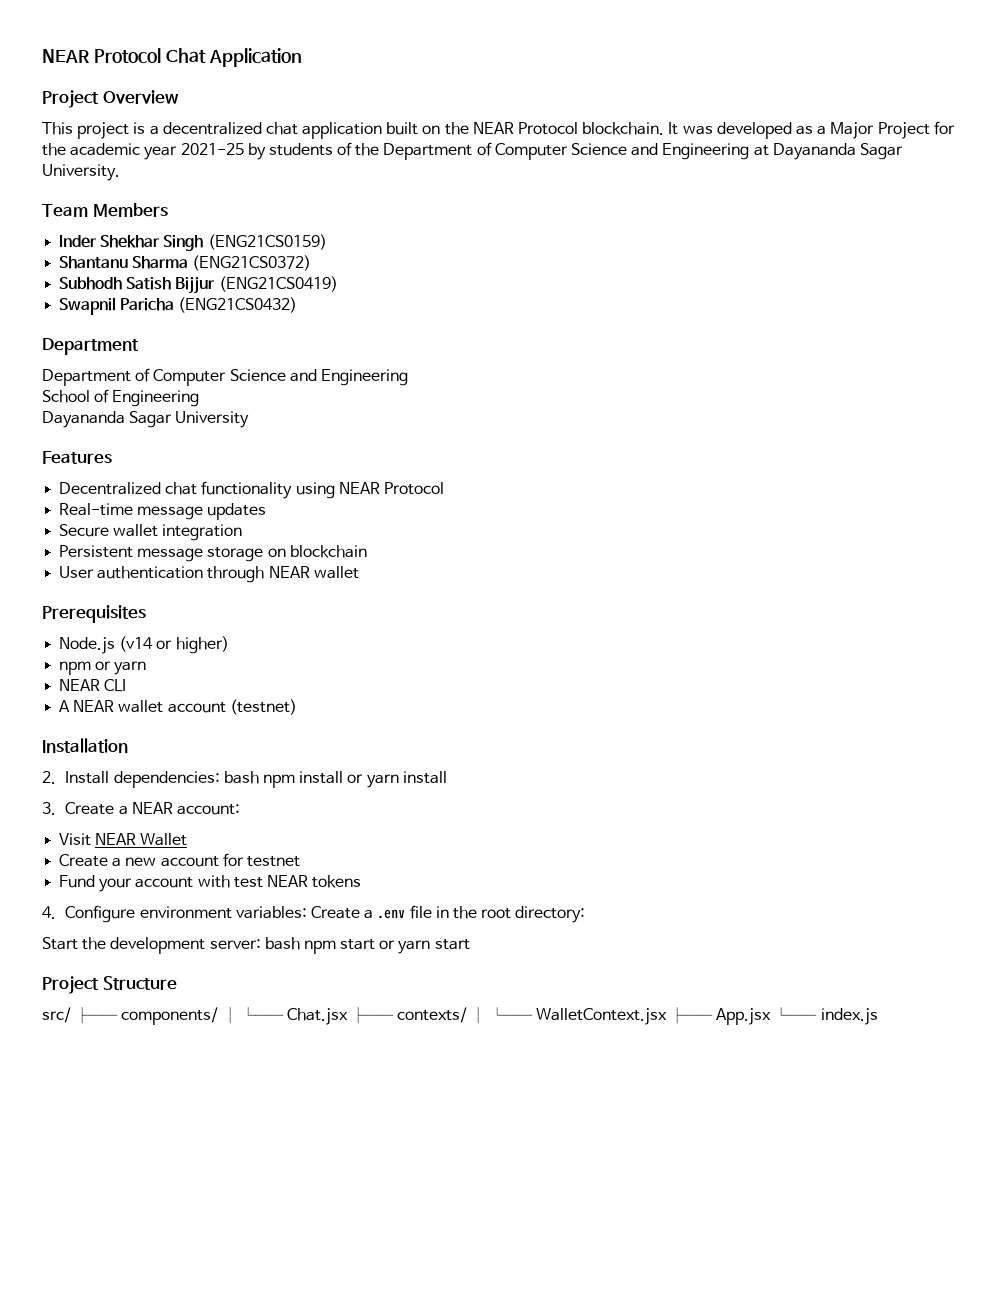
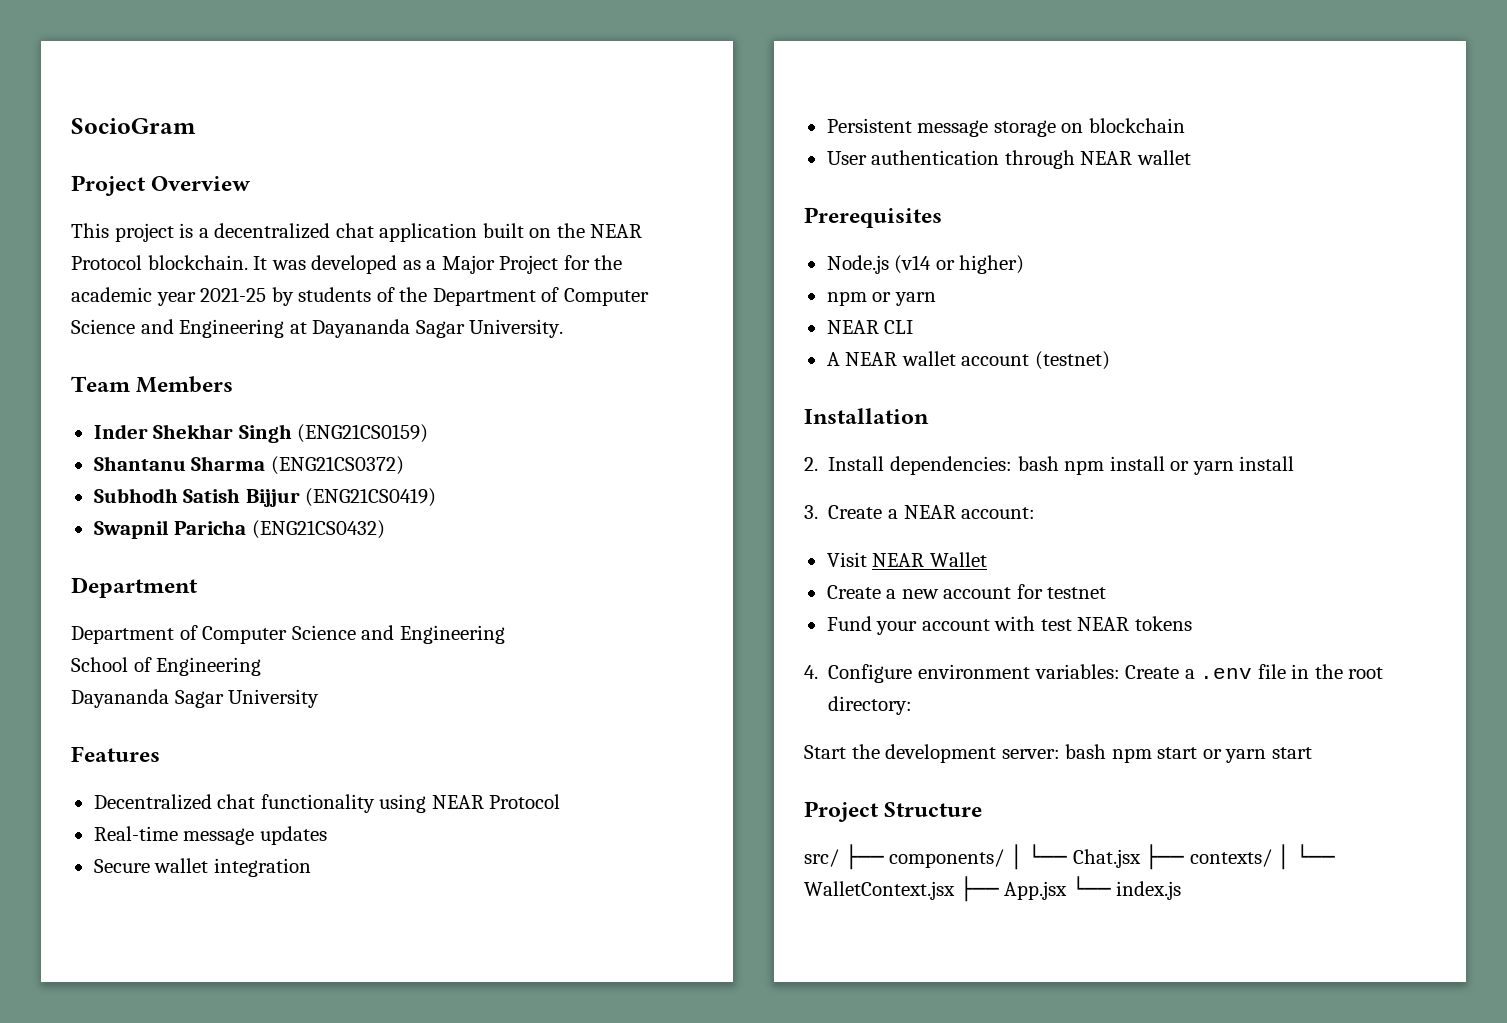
[42,48,302,67] NEAR Protocol Chat Application -> [71,118,196,134] SocioGram

